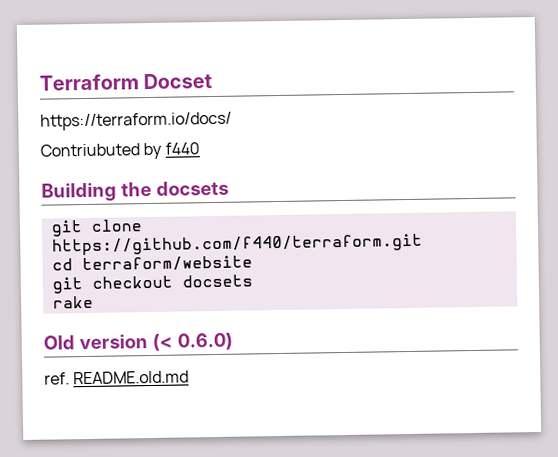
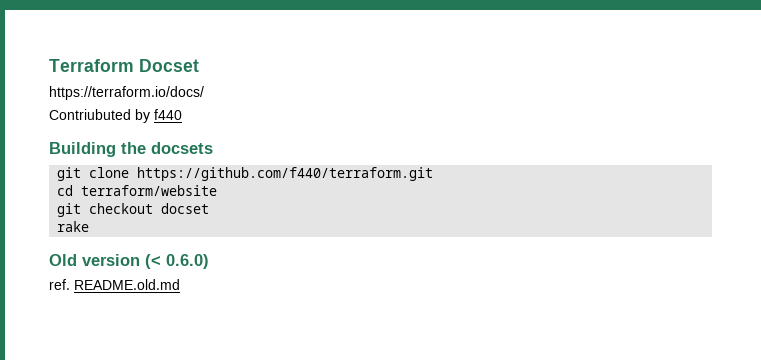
[181,274,253,288] docsets -> [161,203,210,214] docset

